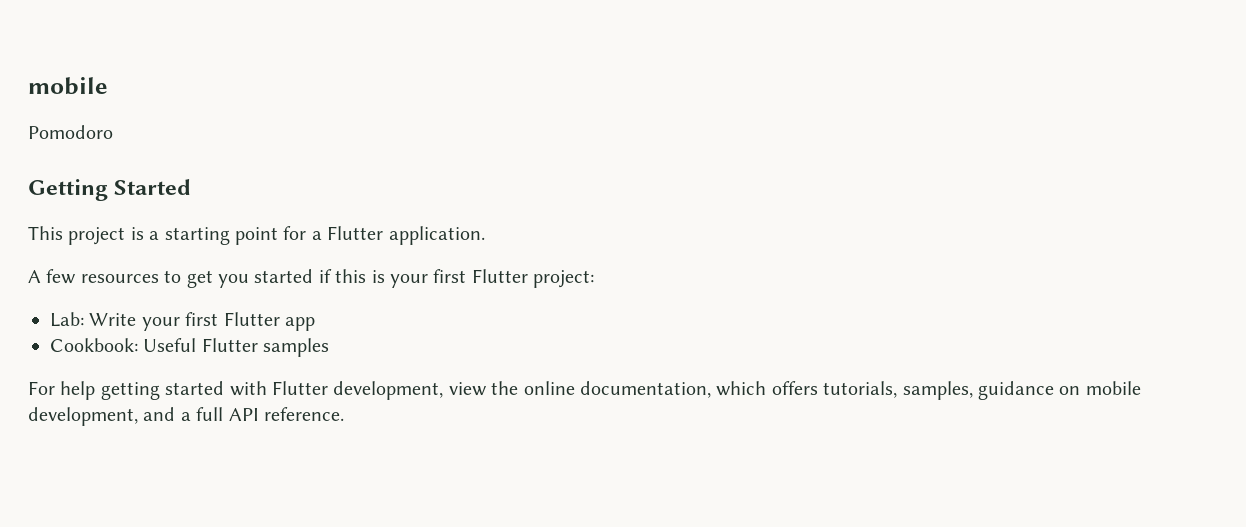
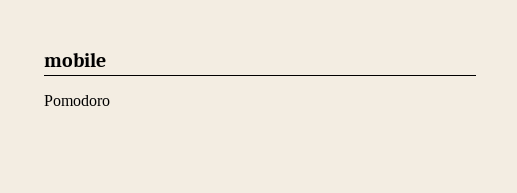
[28,179,192,201] [28,226,485,245] [28,269,595,288] [50,312,315,331] [50,338,330,357] [28,381,1141,400] [28,407,344,426] // Getting Started // This project is a starting point for a Flutter application. // A few resources to get you started if this is your first Flutter project: // Lab: Write your first Flutter app // Cookbook: Useful Flutter samples // For help getting started with Flutter development, view the online documentation, which offers tutorials, samples, guidance on mobile development, and a full API reference. -> (110, 100) none

